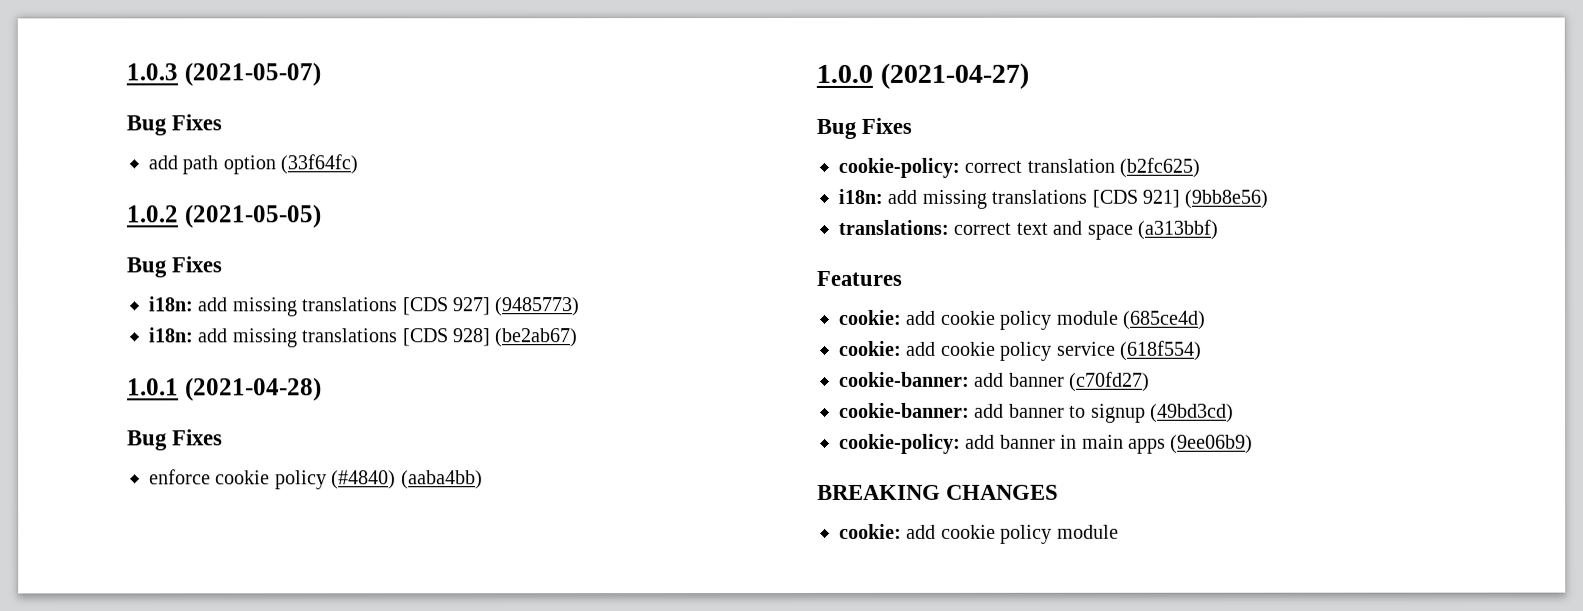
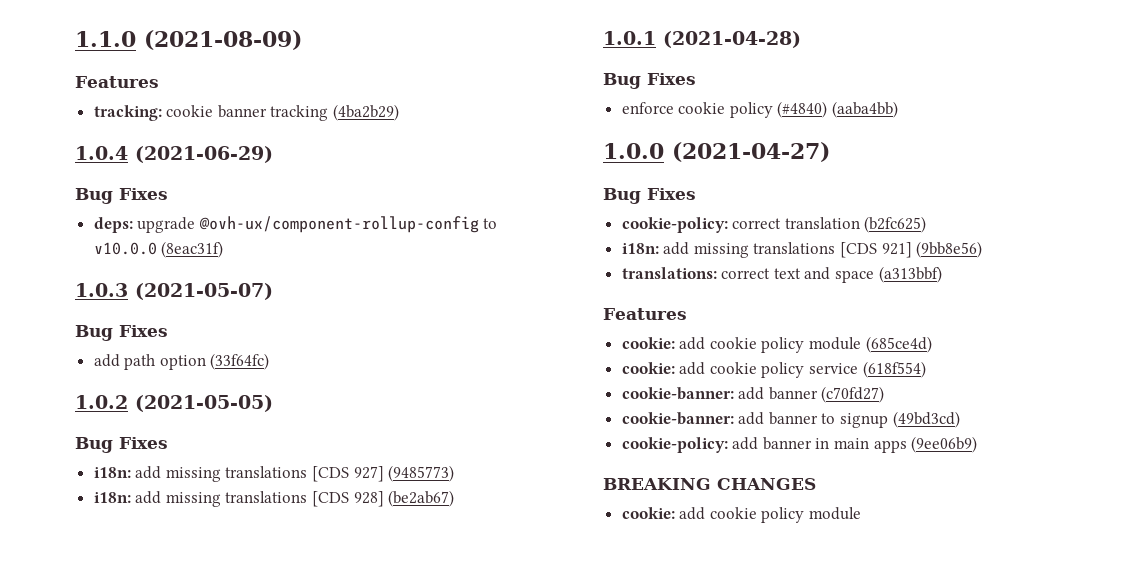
(126, 72) none -> [75,30,302,50] [75,76,159,88] [93,104,400,121] [75,146,273,163] [75,188,168,204] [93,216,498,233] [93,241,224,258] 1.1.0 (2021-08-09) // Features // tracking: cookie banner tracking (4ba2b29) // 1.0.4 (2021-06-29) // Bug Fixes // deps: upgrade @ovh-ux/component-rollup-config to v10.0.0 (8eac31f) //

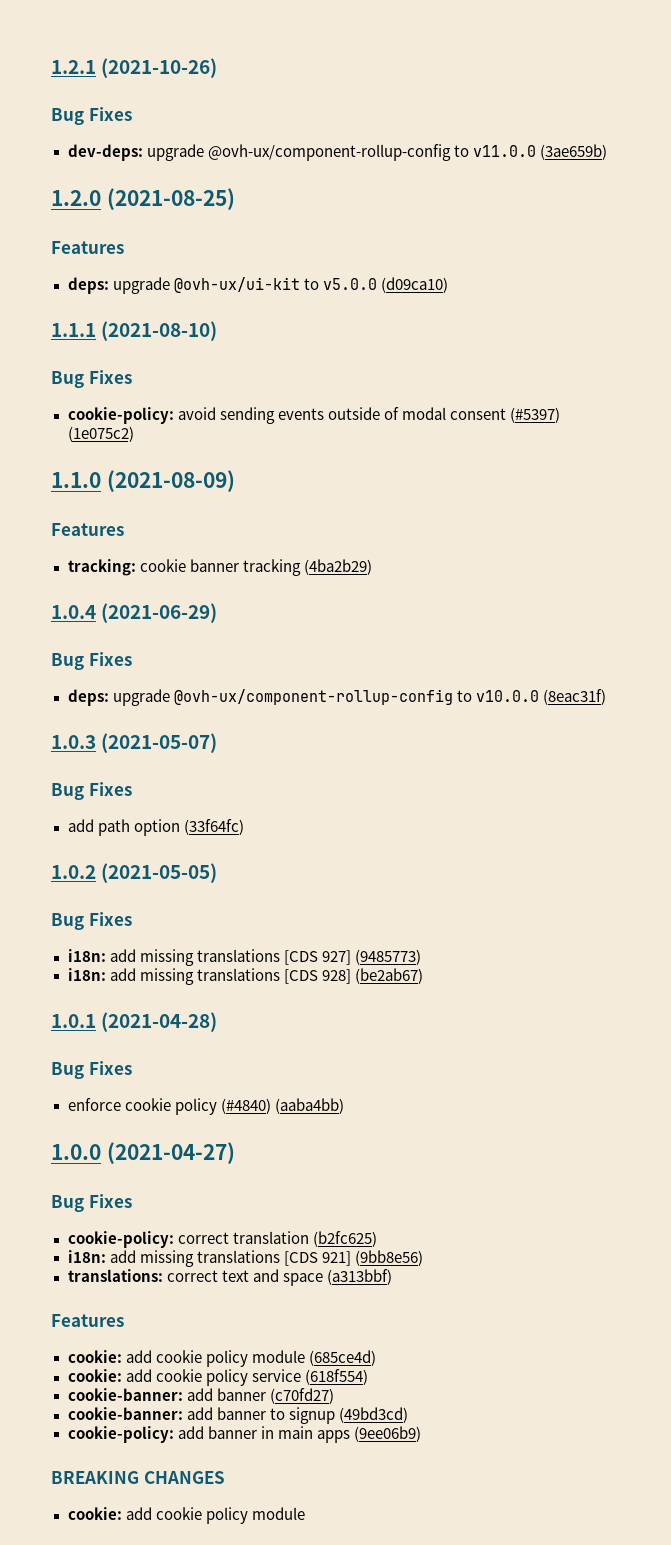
(75, 39) none -> [51,58,218,78] [51,107,132,125] [67,144,607,161] [51,188,235,210] [51,241,124,254] [67,277,448,294] [51,321,218,341] [51,370,132,388] [67,407,560,424] [67,426,134,442] 1.2.1 (2021-10-26) // Bug Fixes // dev-deps: upgrade @ovh-ux/component-rollup-config to v11.0.0 (3ae659b) // 1.2.0 (2021-08-25) // Features // deps: upgrade @ovh-ux/ui-kit to v5.0.0 (d09ca10) // 1.1.1 (2021-08-10) // Bug Fixes // cookie-policy: avoid sending events outside of modal consent (#5397) (1e075c2) //

